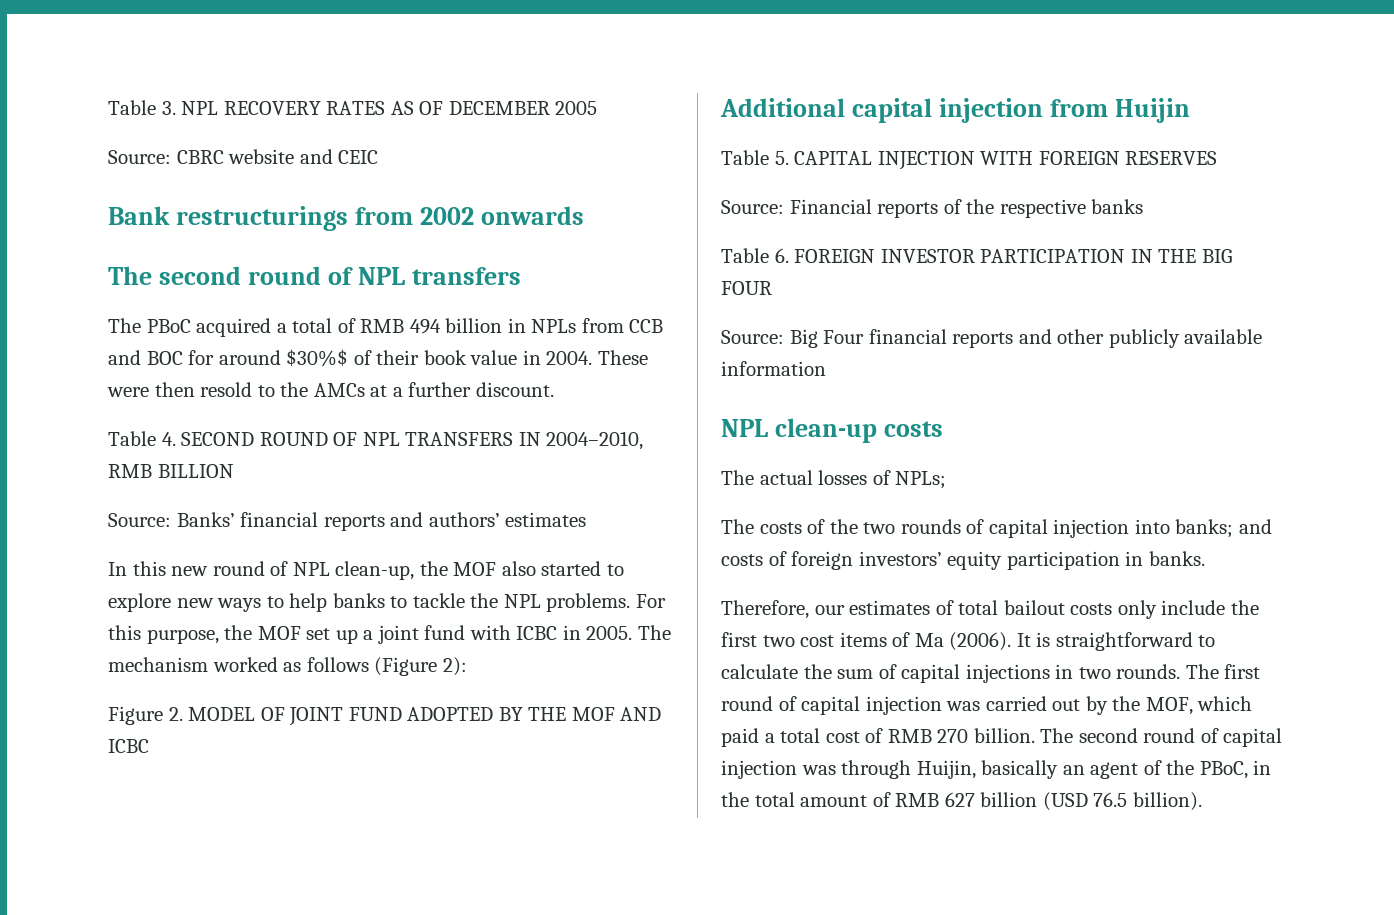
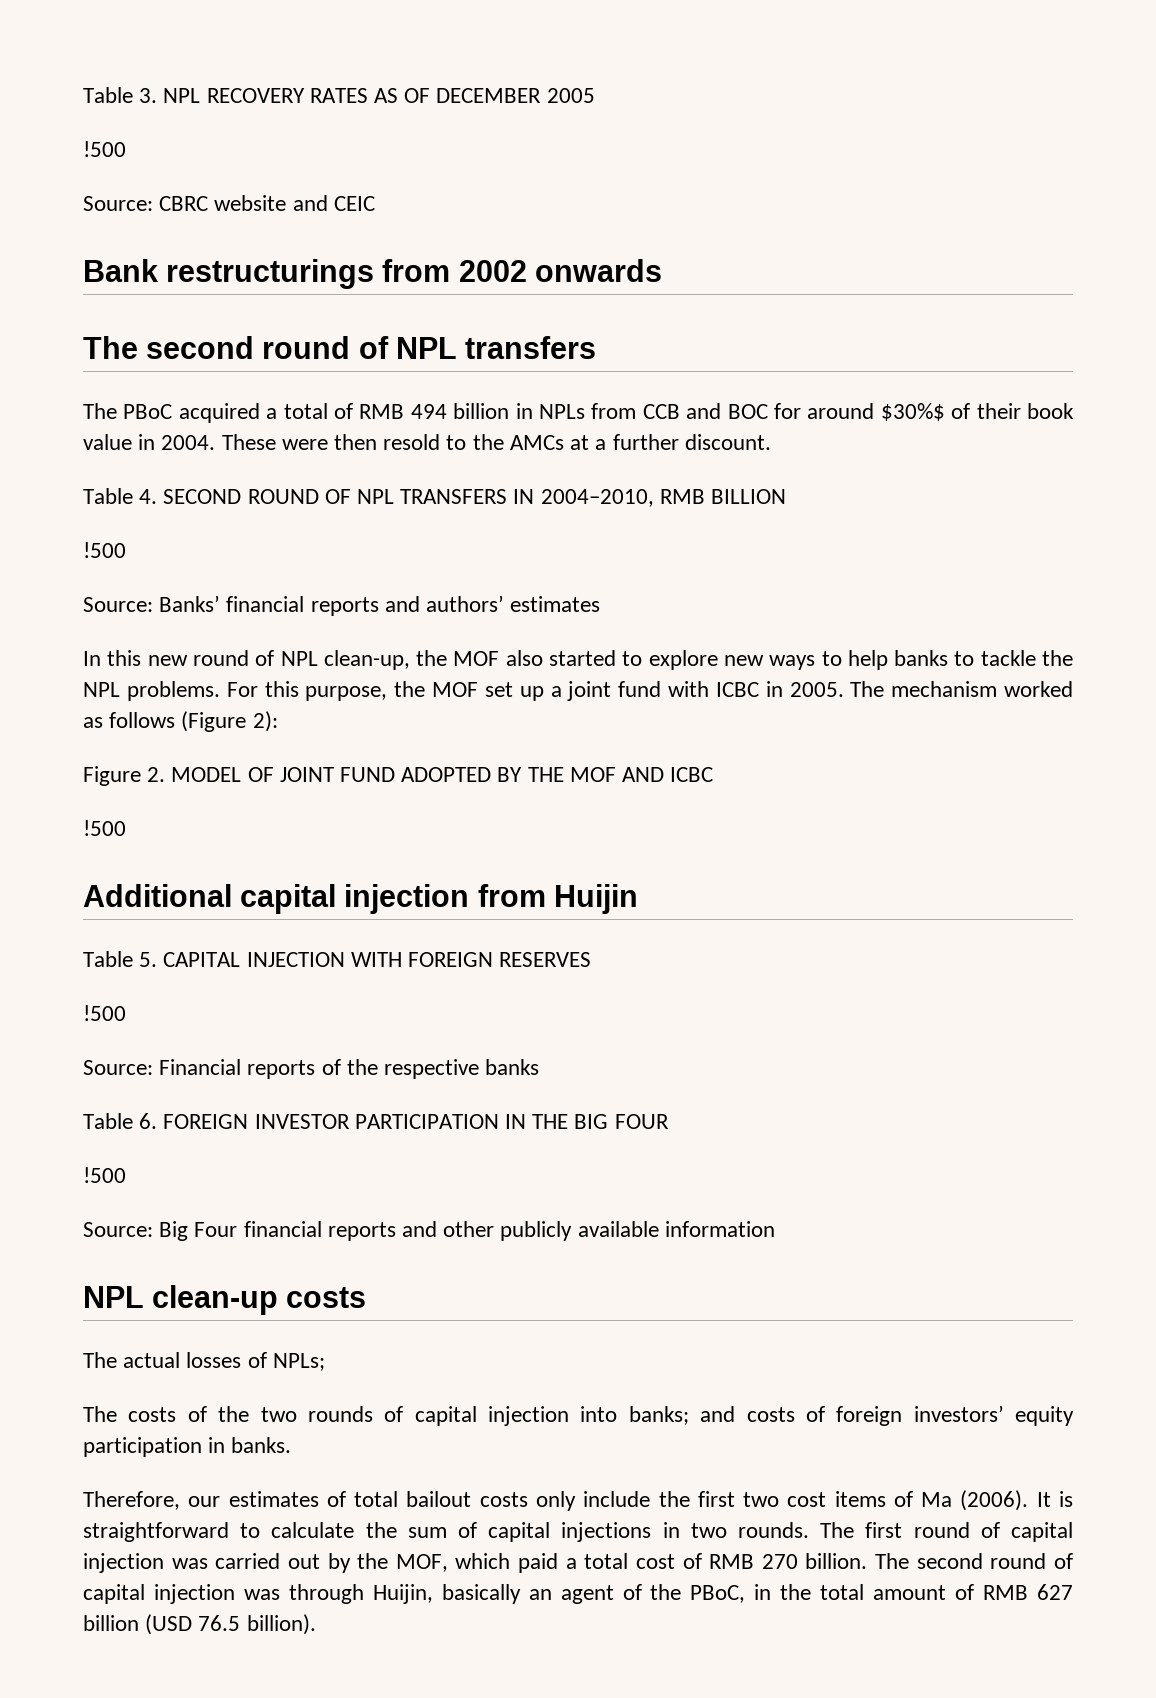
(598, 108) none -> [83,141,126,157] // !500
(234, 471) none -> [83,542,126,558] // !500
(149, 746) none -> [83,820,126,836] // !500
(1218, 158) none -> [83,1005,126,1021] // !500
(772, 288) none -> [83,1167,126,1183] // !500

